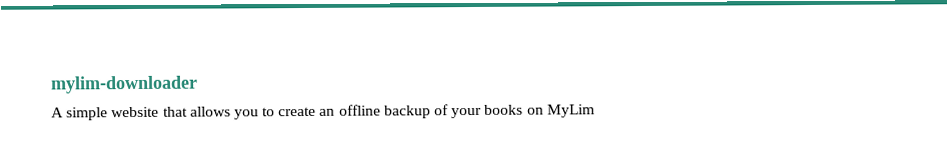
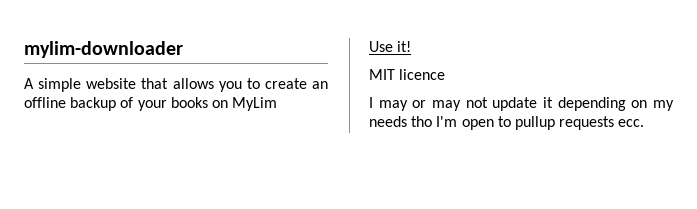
(595, 111) none -> [369,41,412,52] [369,69,446,80] [369,97,674,111] [369,116,645,130] // Use it! // MIT licence // I may or may not update it depending on my needs tho I'm open to pullup requests ecc.

